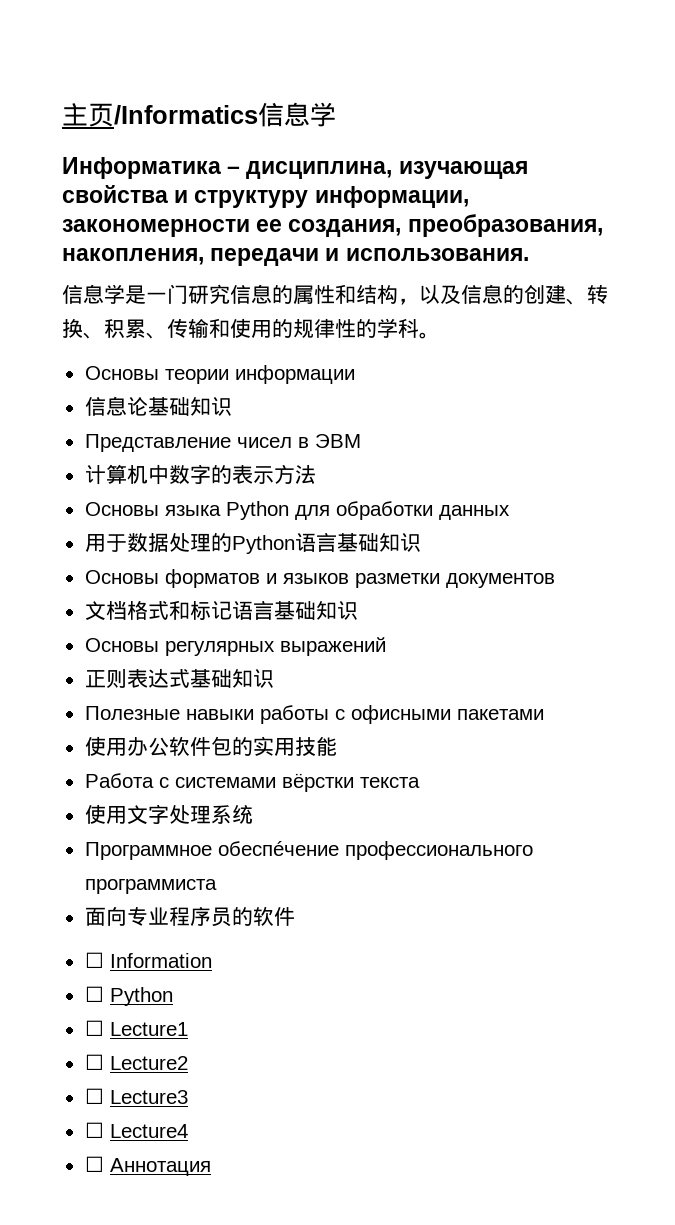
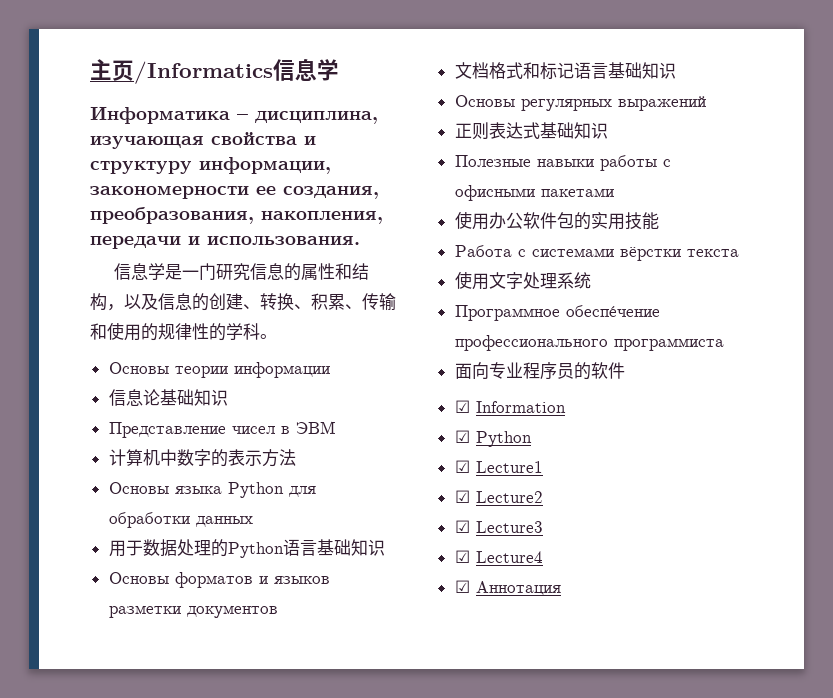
[84,952,104,968] ☐ -> [454,400,470,413] ☑
[84,986,104,1002] ☐ -> [454,430,470,443] ☑
[84,1020,104,1036] ☐ -> [454,460,470,473] ☑
[84,1054,104,1070] ☐ -> [454,490,470,503] ☑
[84,1088,104,1104] ☐ -> [454,520,470,533] ☑
[84,1122,104,1138] ☐ -> [454,550,470,563] ☑
[84,1156,104,1172] ☐ -> [454,580,470,593] ☑

